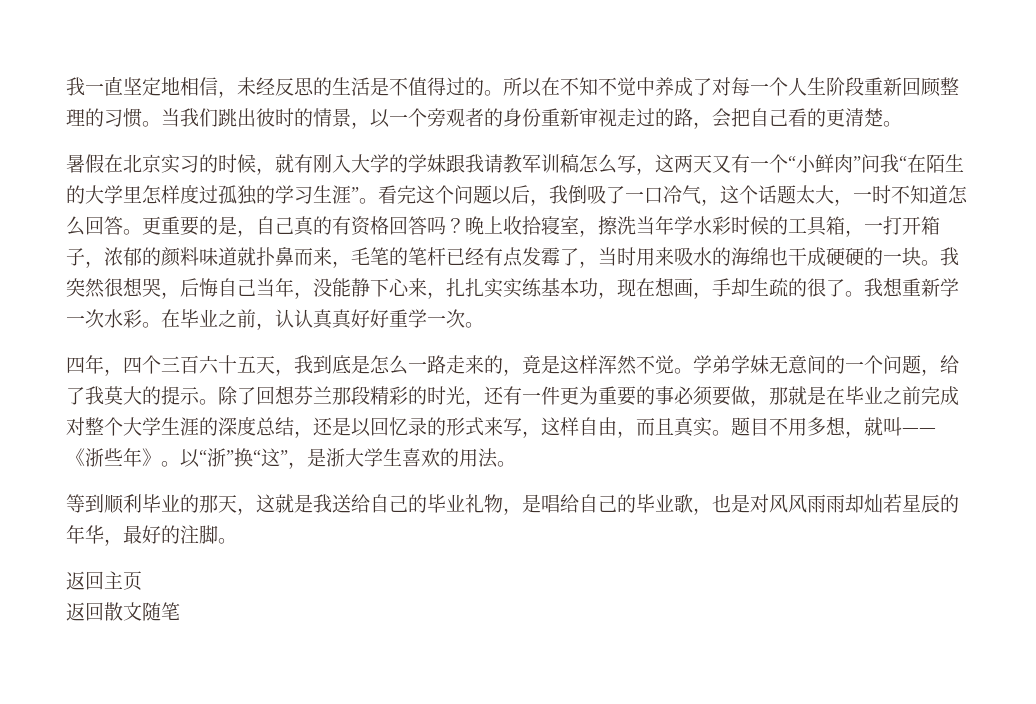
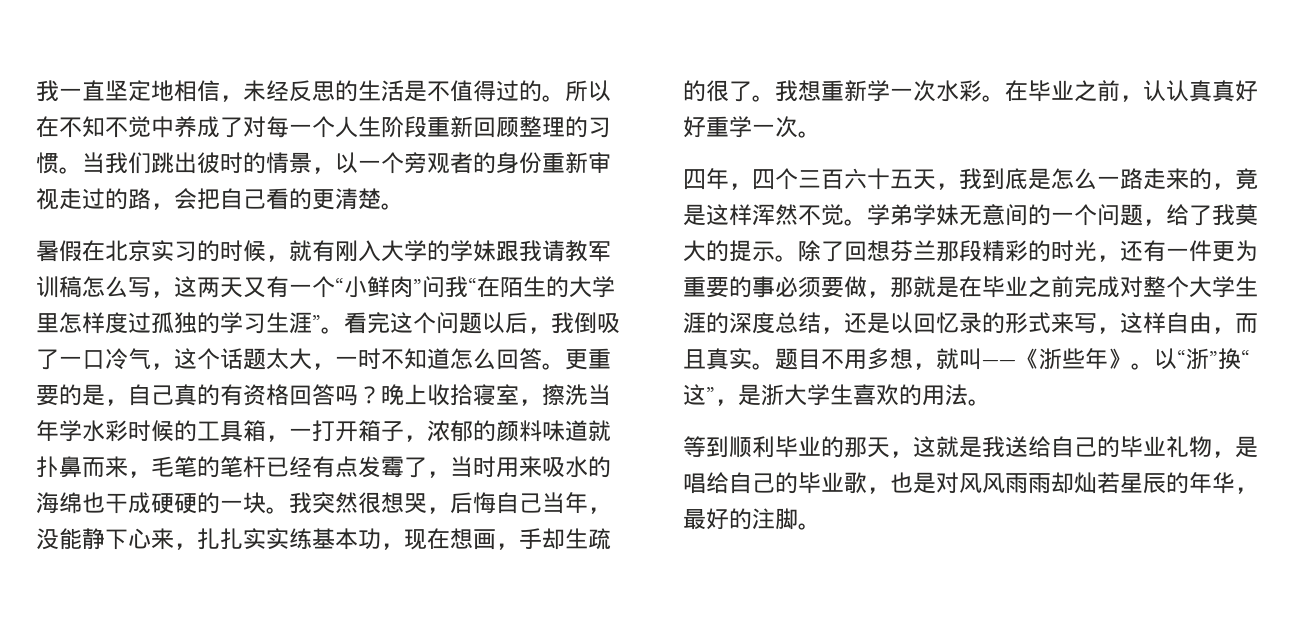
[66,571,142,591] [66,602,180,621] // 返回主页 // 返回散文随笔 -> (821, 526) none

